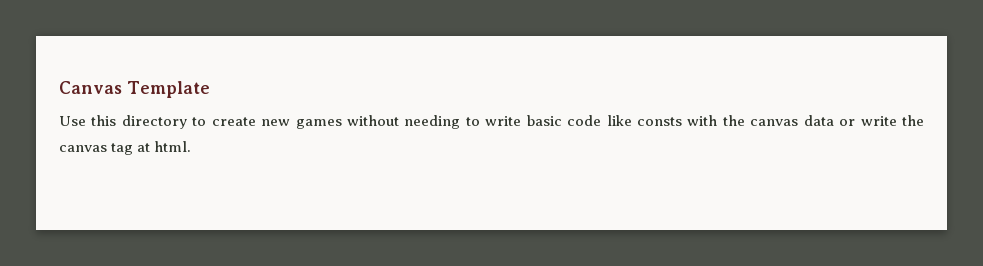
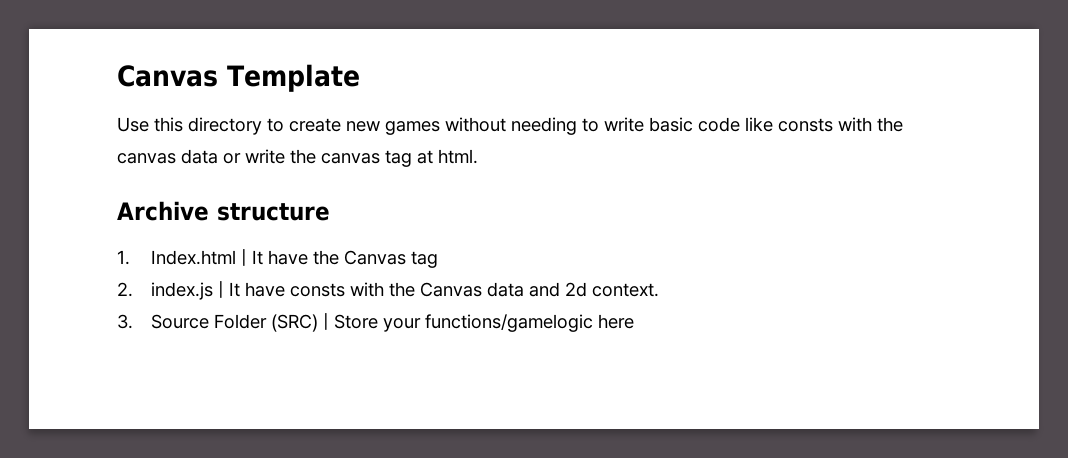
(192, 146) none -> [117,201,330,221] [117,249,438,268] [117,281,659,300] [117,313,634,332] // Archive structure // 1. Index.html | It have the Canvas tag // 2. index.js | It have consts with the Canvas data and 2d context. // 3. Source Folder (SRC) | Store your functions/gamelogic here

